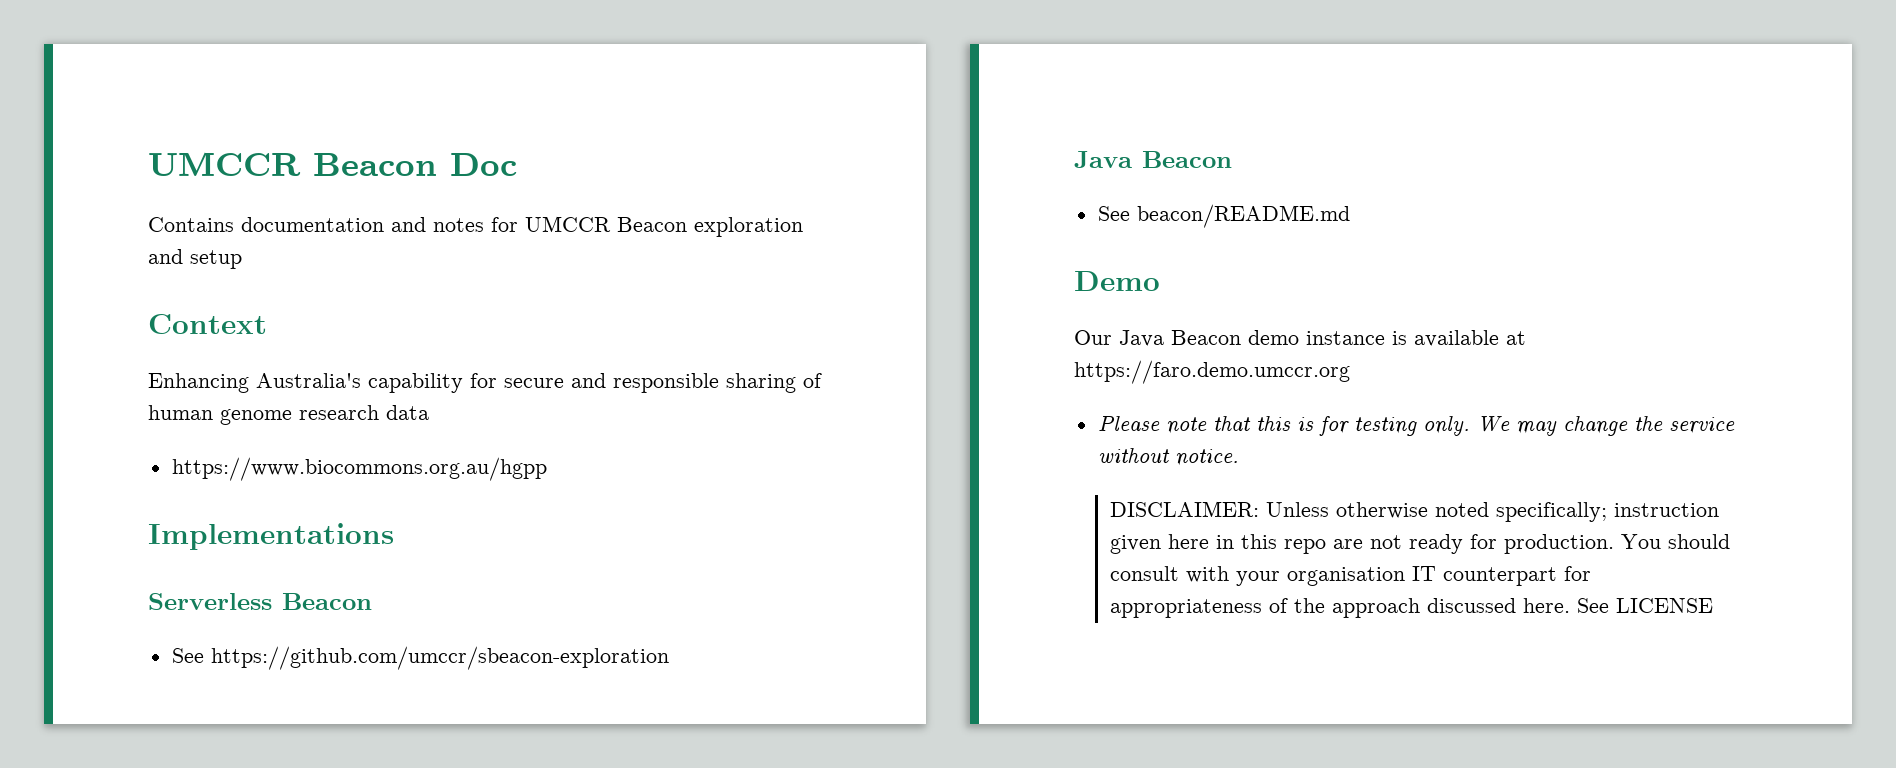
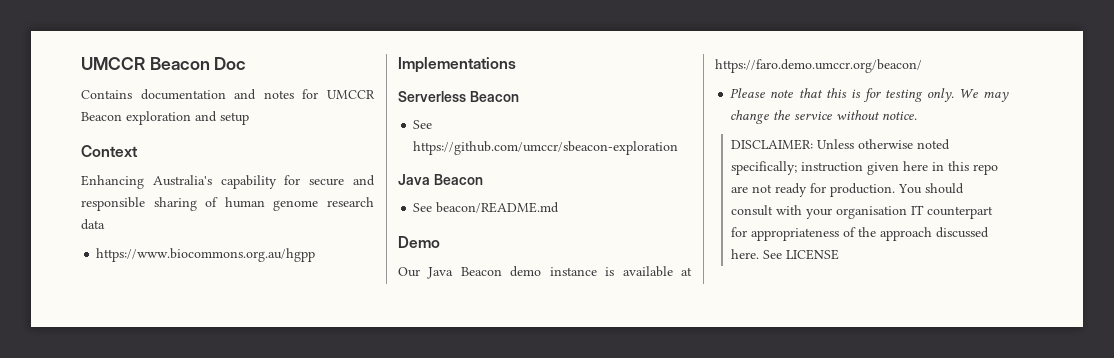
[1074,360,1350,384] https://faro.demo.umccr.org -> [715,59,922,73] https://faro.demo.umccr.org/beacon/

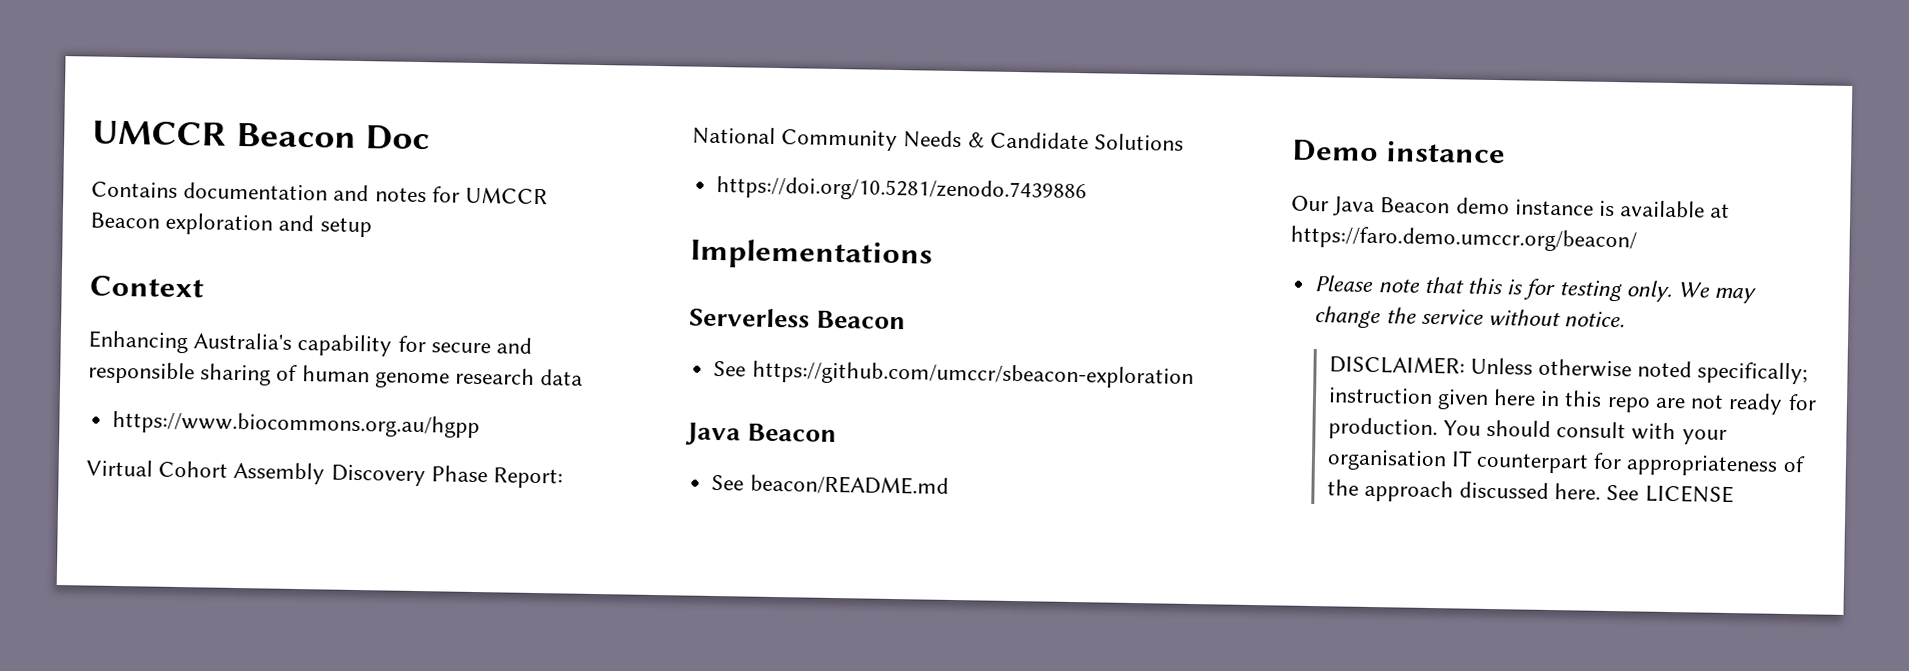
(316, 255) none -> [86,459,564,489] [692,126,1185,152] [716,175,1088,204] // Virtual Cohort Assembly Discovery Phase Report: National Community Needs & Candidate Solutions // https://doi.org/10.5281/zenodo.7439886
(440, 242) none -> [1385,140,1507,164] instance

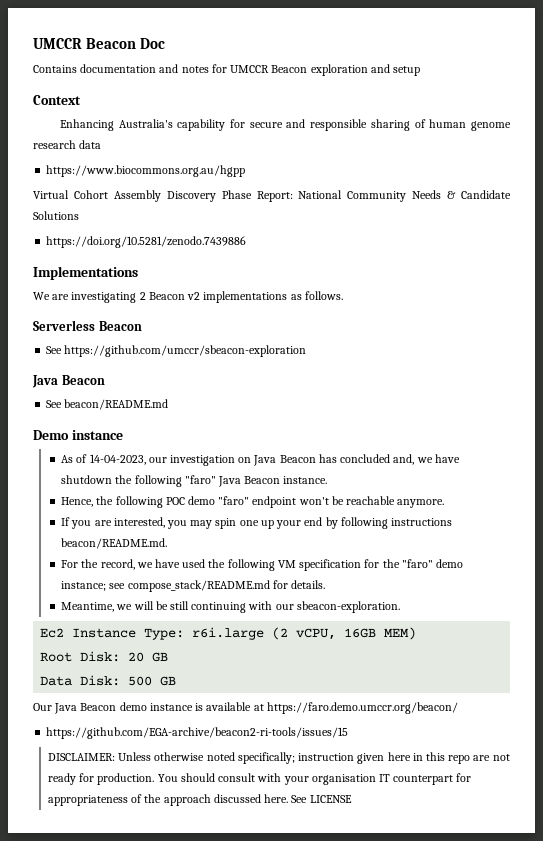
(933, 254) none -> [33,291,343,303] // We are investigating 2 Beacon v2 implementations as follows.
(1507, 152) none -> [61,454,460,466] [61,475,328,487] [61,496,445,508] [61,517,453,529] [61,538,168,549] [61,559,464,571] [61,580,325,592] [61,601,400,613] [40,627,417,640] [40,651,169,662] [40,675,177,686] // As of 14-04-2023, our investigation on Java Beacon has concluded and, we have shutdown the following "faro" Java Beacon instance. // Hence, the following POC demo "faro" endpoint won't be reachable anymore. // If you are interested, you may spin one up your end by following instructions beacon/README.md. // For the record, we have used the following VM specification for the "faro" demo instance; see compose_stack/README.md for details. // Meantime, we will be still continuing with our sbeacon-exploration. // Ec2 Instance Type: r6i.large (2 vCPU, 16GB MEM) // Root Disk: 20 GB // Data Disk: 500 GB
[1314,275,1757,304] [1314,306,1626,329] Please note that this is for testing only. We may change the service without notice. -> [46,727,349,739] https://github.com/EGA-archive/beacon2-ri-tools/issues/15

